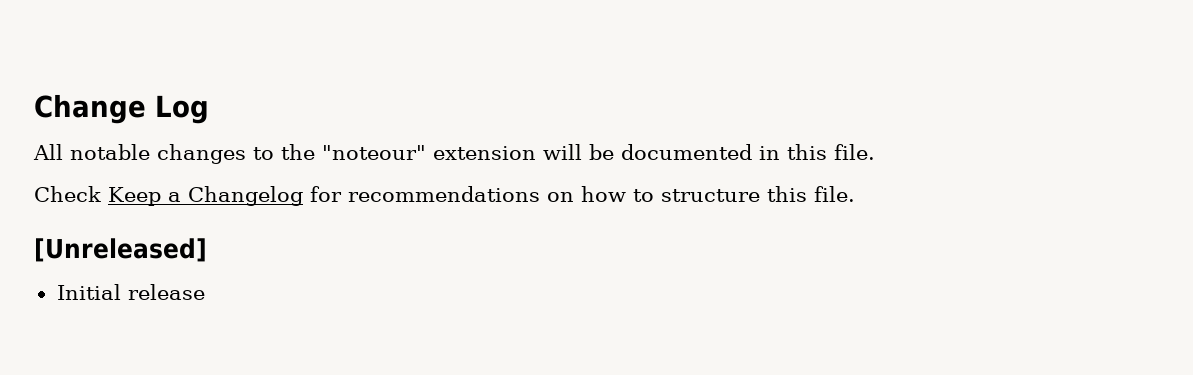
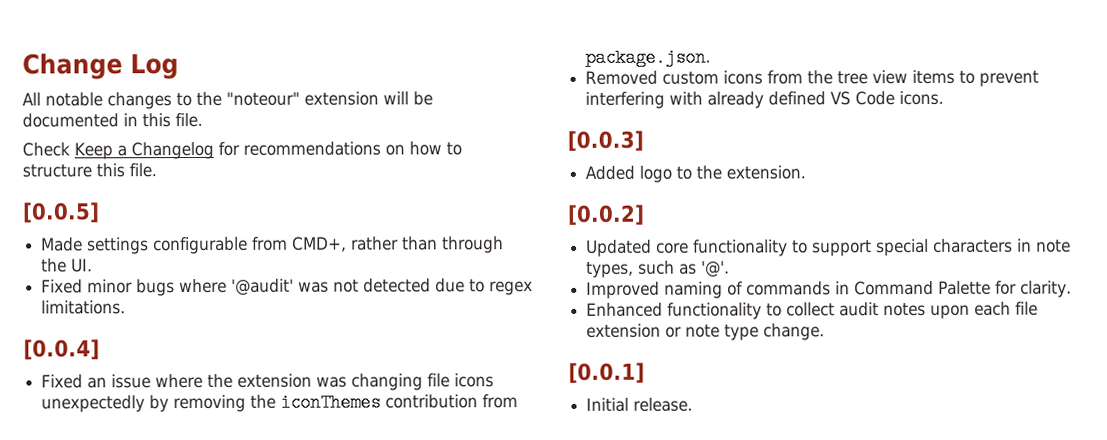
[34,238,207,262] [Unreleased] -> [22,202,100,223] [41,236,505,255] [41,258,94,273] [41,278,534,297] [41,300,127,315] [23,339,100,360] [41,373,495,391] [41,393,519,413] [585,48,712,67] [585,69,1040,87] [585,90,945,109] [567,130,644,151] [585,165,807,183] [567,204,645,225] [586,238,1072,257] [586,260,731,278] [586,280,1073,299] [586,301,1039,320] [586,323,826,341] [568,362,645,383] [0.0.5] // Made settings configurable from CMD+, rather than through the UI. // Fixed minor bugs where '@audit' was not detected due to regex limitations. // [0.0.4] // Fixed an issue where the extension was changing file icons unexpectedly by removing the iconThemes contribution from package.json. // Removed custom icons from the tree view items to prevent interfering with already defined VS Code icons. // [0.0.3] // Added logo to the extension. // [0.0.2] // Updated core functionality to support special characters in note types, such as '@'. // Improved naming of commands in Command Palette for clarity. // Enhanced functionality to collect audit notes upon each file extension or note type change. // [0.0.1]
[127,284,205,300] release -> [633,397,694,412] release.

